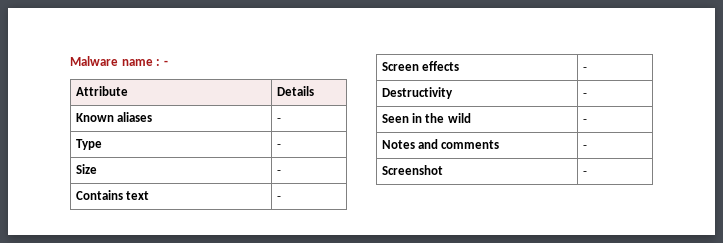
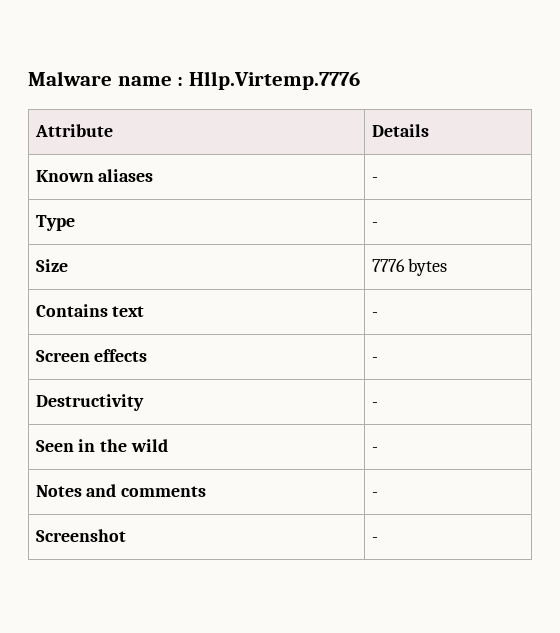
[163,60,168,66] - -> [188,71,360,90] Hllp.Virtemp.7776
[276,170,281,174] - -> [371,258,448,276] 7776 bytes

